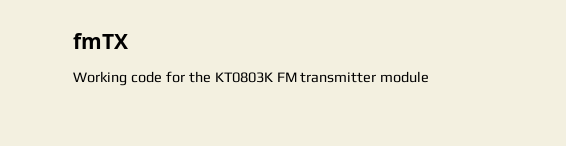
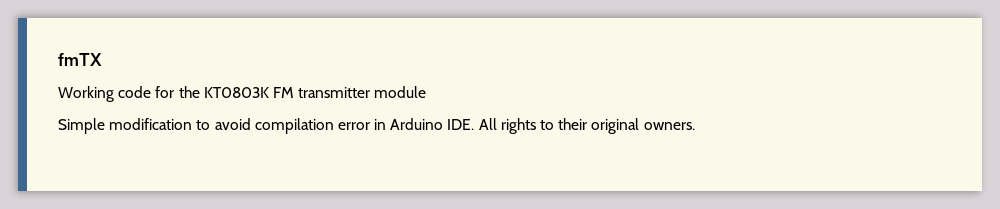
(430, 77) none -> [58,118,695,134] // Simple modification to avoid compilation error in Arduino IDE. All rights to their original owners.

